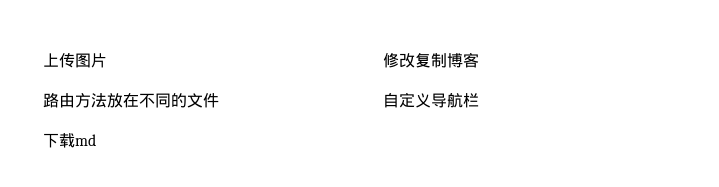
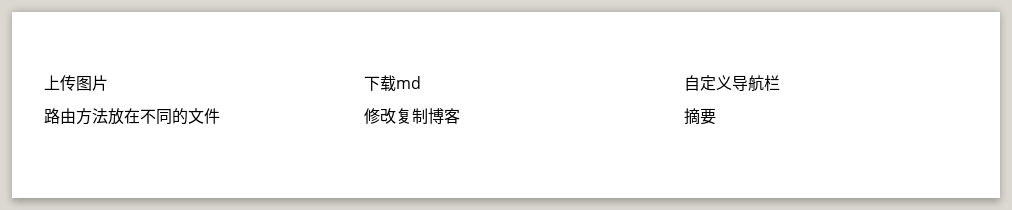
(479, 100) none -> [684,108,716,125] // 摘要

